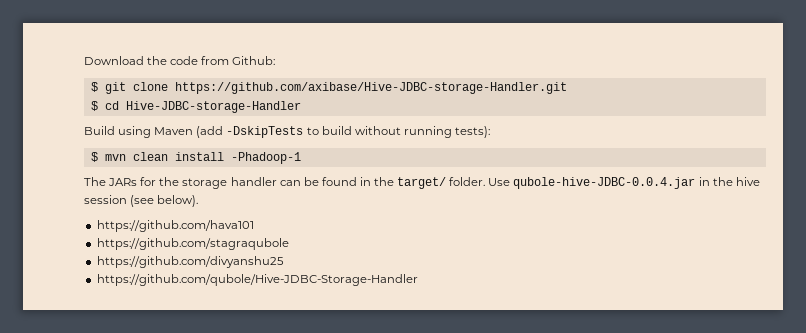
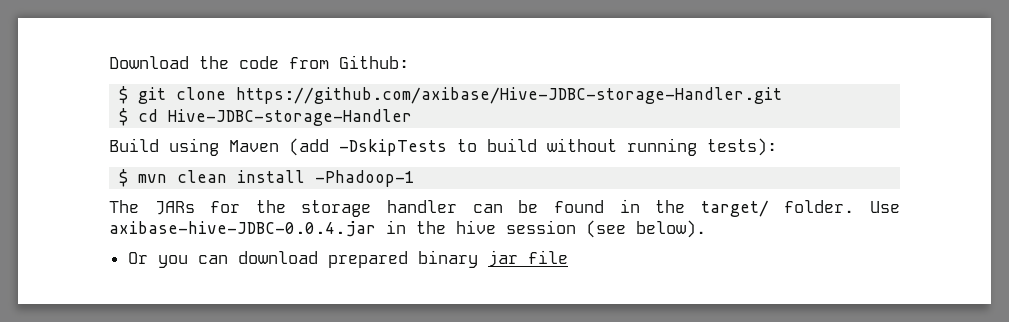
[513,177,696,189] qubole-hive-JDBC-0.0.4.jar -> [109,221,376,237] axibase-hive-JDBC-0.0.4.jar
[96,220,254,232] [96,238,289,250] [96,256,284,268] [96,274,418,286] https://github.com/hava101 // https://github.com/stagraqubole // https://github.com/divyanshu25 // https://github.com/qubole/Hive-JDBC-Storage-Handler -> [127,250,568,268] Or you can download prepared binary jar file

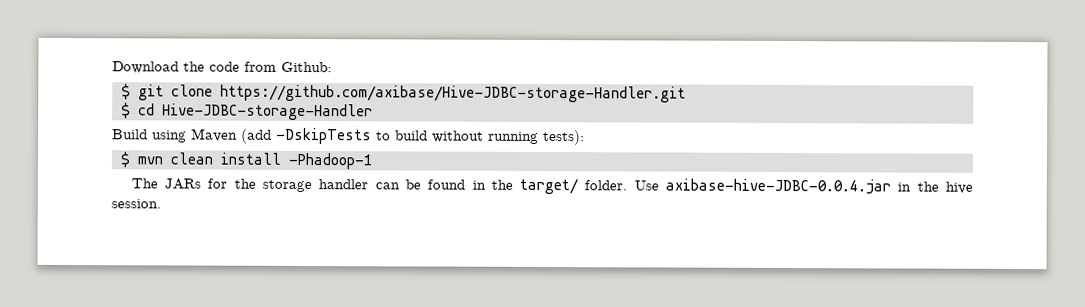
[506,220,706,238] [127,250,568,268] session (see below). // Or you can download prepared binary jar file -> [111,199,161,209] session.

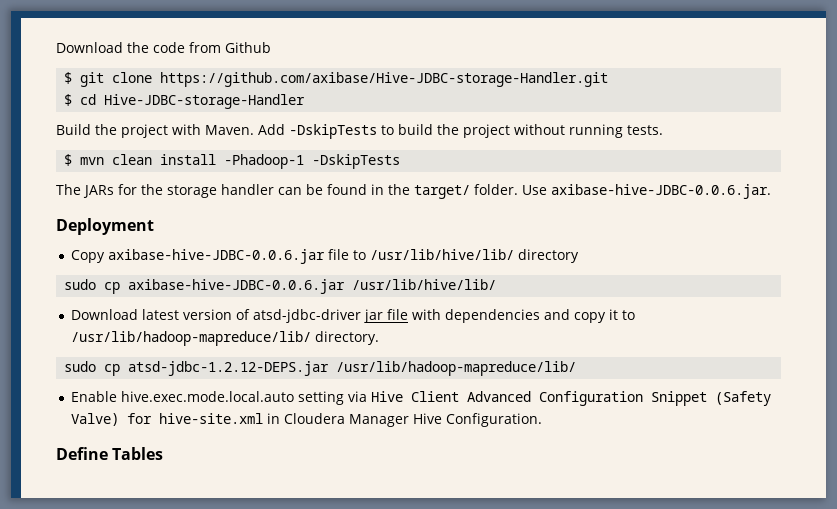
[281,61,332,73] Github: -> [225,42,271,53] Github
[152,128,272,144] using Maven (add -> [95,124,285,138] the project with Maven. Add
(428, 135) none -> [437,124,510,138] the project
[543,130,585,146] tests): -> [627,125,663,135] tests.
(372, 161) none -> [312,154,401,169] -DskipTests
[665,178,973,195] [111,199,161,209] axibase-hive-JDBC-0.0.4.jar in the hive session. -> [551,184,771,199] [56,218,154,235] [71,249,580,264] [64,279,497,294] [71,309,636,323] [71,331,380,346] [64,361,577,376] [71,391,772,406] [71,413,543,427] [56,447,164,460] axibase-hive-JDBC-0.0.6.jar. // Deployment // Copy axibase-hive-JDBC-0.0.6.jar file to /usr/lib/hive/lib/ directory // sudo cp axibase-hive-JDBC-0.0.6.jar /usr/lib/hive/lib/ // Download latest version of atsd-jdbc-driver jar file with dependencies and copy it to /usr/lib/hadoop-mapreduce/lib/ directory. // sudo cp atsd-jdbc-1.2.12-DEPS.jar /usr/lib/hadoop-mapreduce/lib/ // Enable hive.exec.mode.local.auto setting via Hive Client Advanced Configuration Snippet (Safety Valve) for hive-site.xml in Cloudera Manager Hive Configuration. // Define Tables

